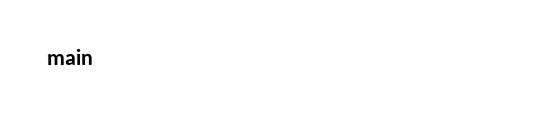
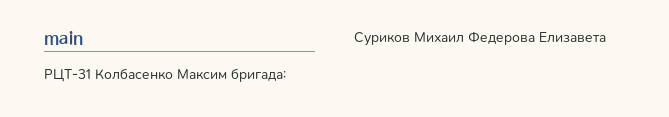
(93, 57) none -> [44,68,286,82] [354,31,606,46] // РЦТ-31 Колбасенко Максим бригада: Суриков Михаил Федерова Елизавета

